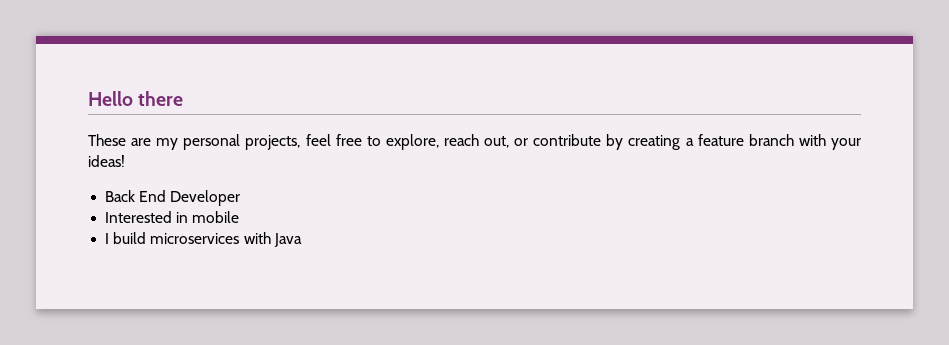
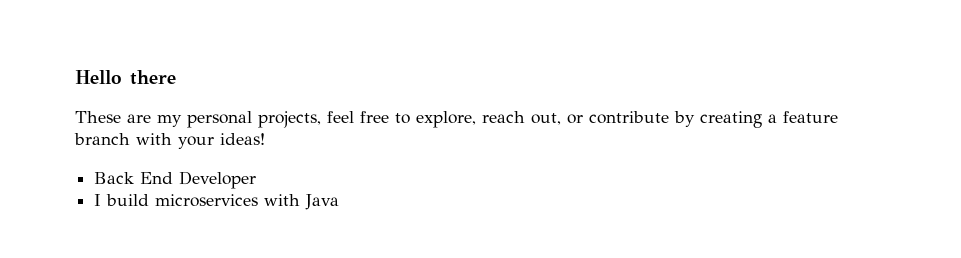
[105,211,240,223] // Interested in mobile -> (257, 180) none

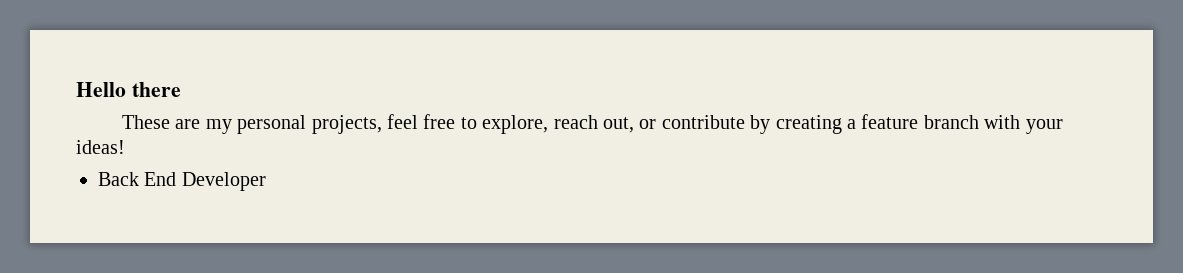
[94,194,340,210] // I build microservices with Java -> (266, 181) none

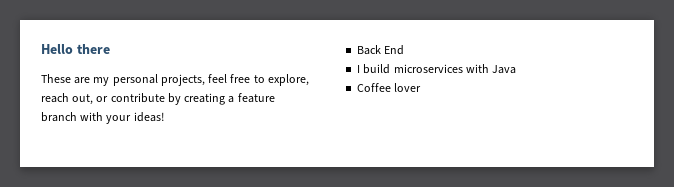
[181,172,266,191] Developer -> [357,64,517,74] [357,83,422,92] // I build microservices with Java // Coffee lover

